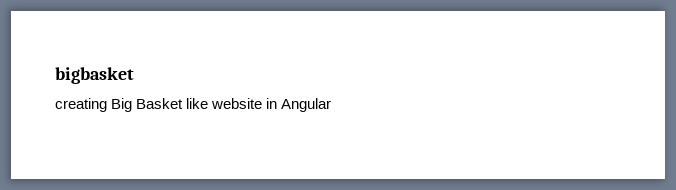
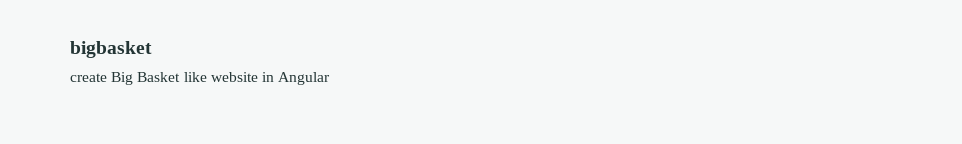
[55,98,107,112] creating -> [70,73,107,82] create

